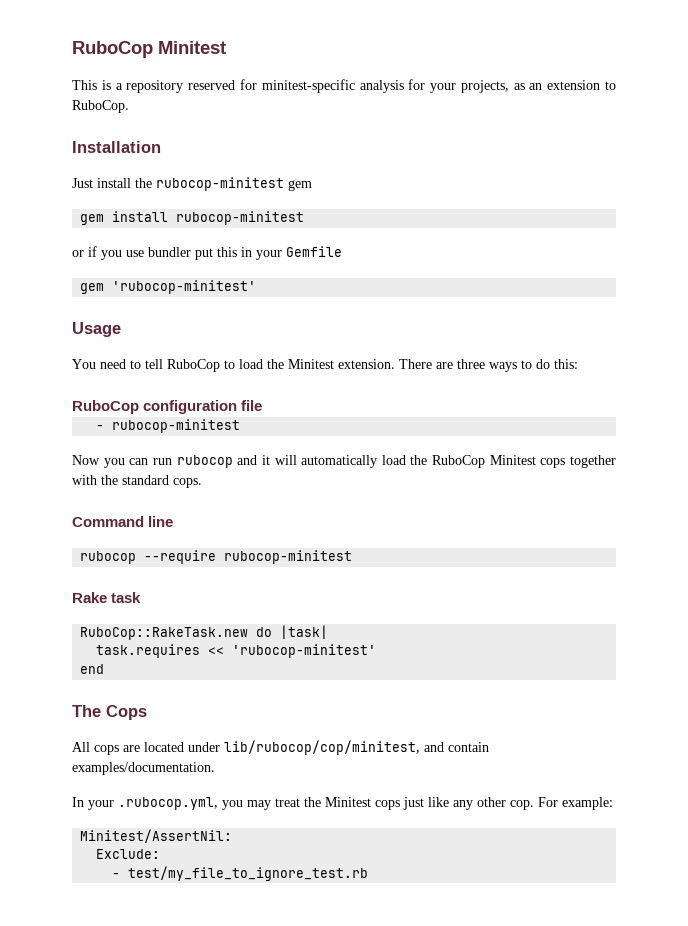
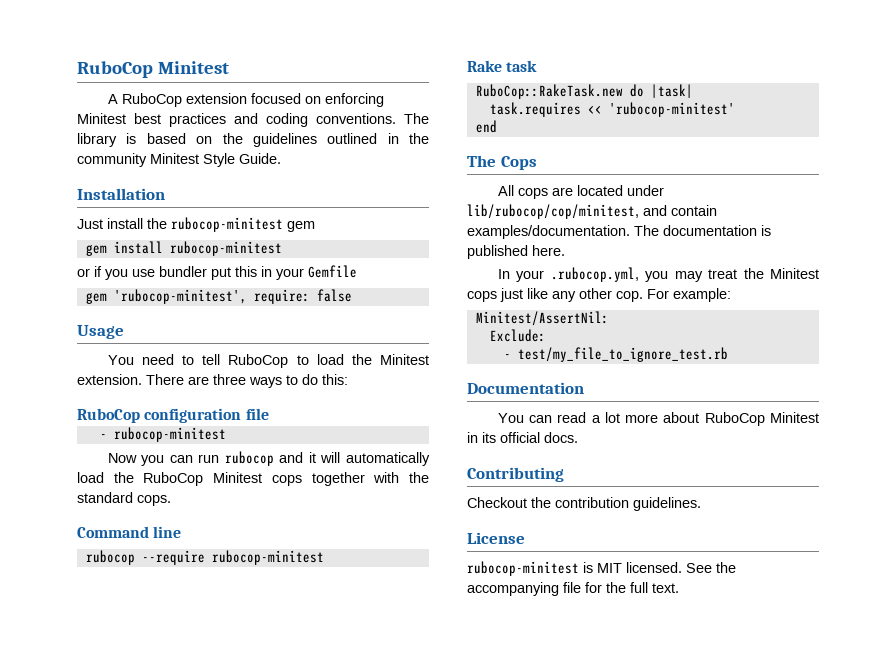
[72,79,616,93] [72,100,129,113] This is a repository reserved for minitest-specific analysis for your projects, as an extension to RuboCop. -> [107,93,384,107] [77,113,429,127] [77,133,429,147] [77,153,281,167] A RuboCop extension focused on enforcing Minitest best practices and coding conventions. The library is based on the guidelines outlined in the community Minitest Style Guide.
[112,280,257,294] 'rubocop-minitest' -> [113,289,352,304] 'rubocop-minitest', require: false
(215, 768) none -> [634,225,771,236] [467,245,565,259] The documentation is published here.
(369, 873) none -> [467,382,584,394] [497,412,819,426] [467,432,578,443] [467,467,564,482] [467,497,701,511] [467,532,525,544] [467,561,736,576] [467,582,679,596] // Documentation // You can read a lot more about RuboCop Minitest in its official docs. // Contributing // Checkout the contribution guidelines. // License // rubocop-minitest is MIT licensed. See the accompanying file for the full text.

